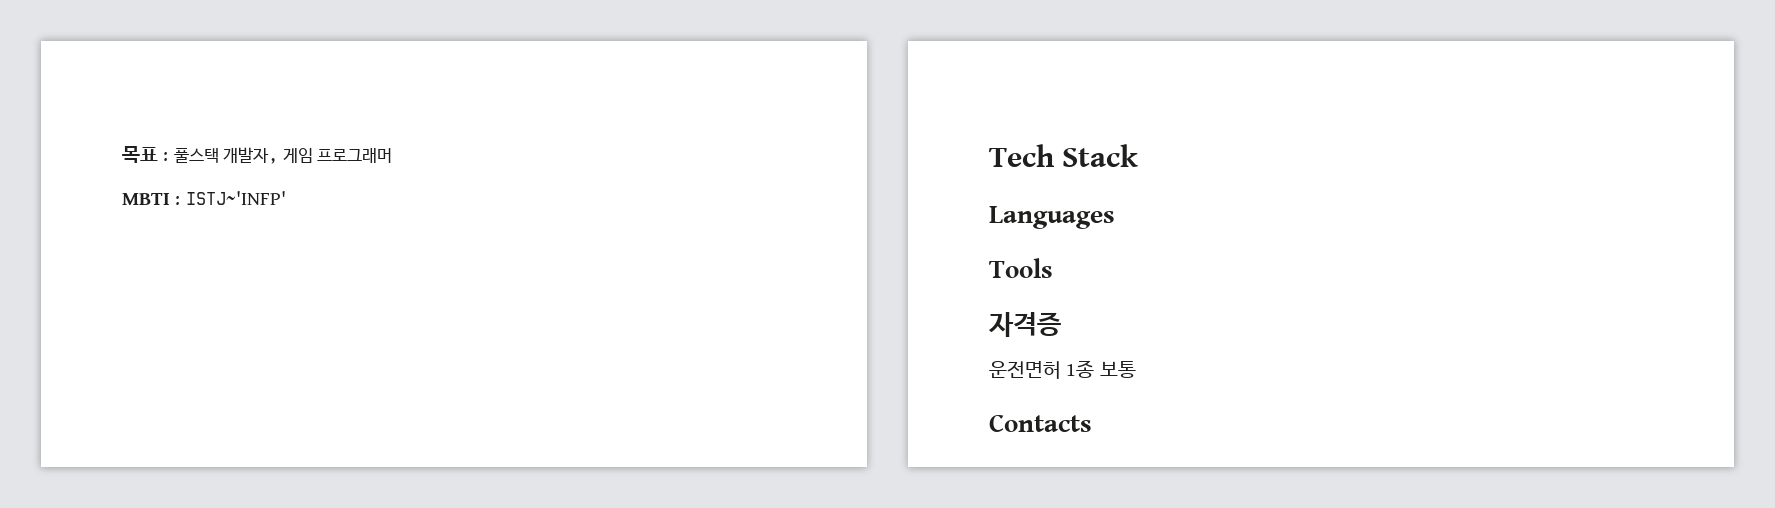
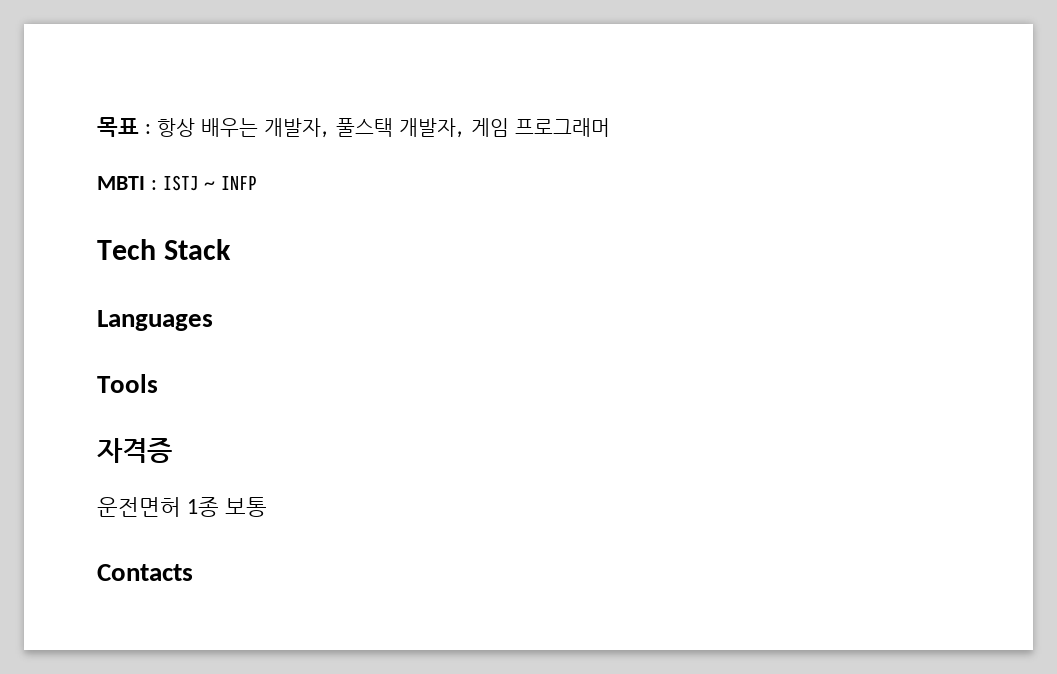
(169, 156) none -> [156,118,330,138] 항상 배우는 개발자,
[185,191,286,205] ISTJ~'INFP' -> [162,175,258,191] ISTJ ~ INFP

